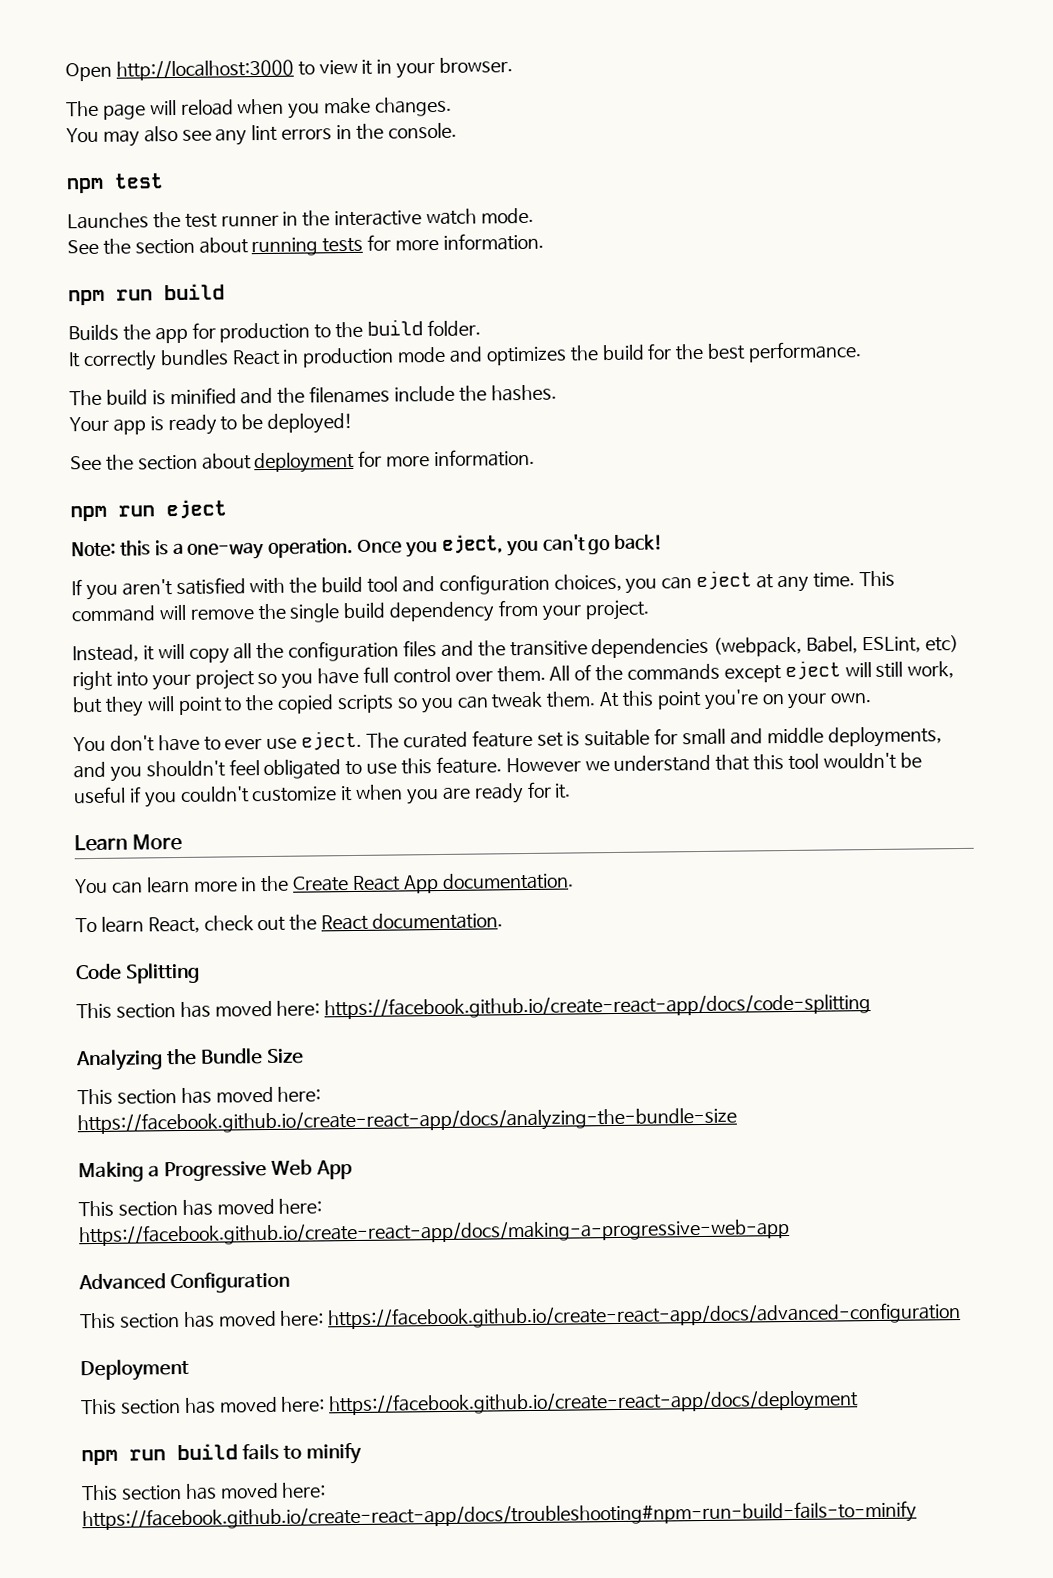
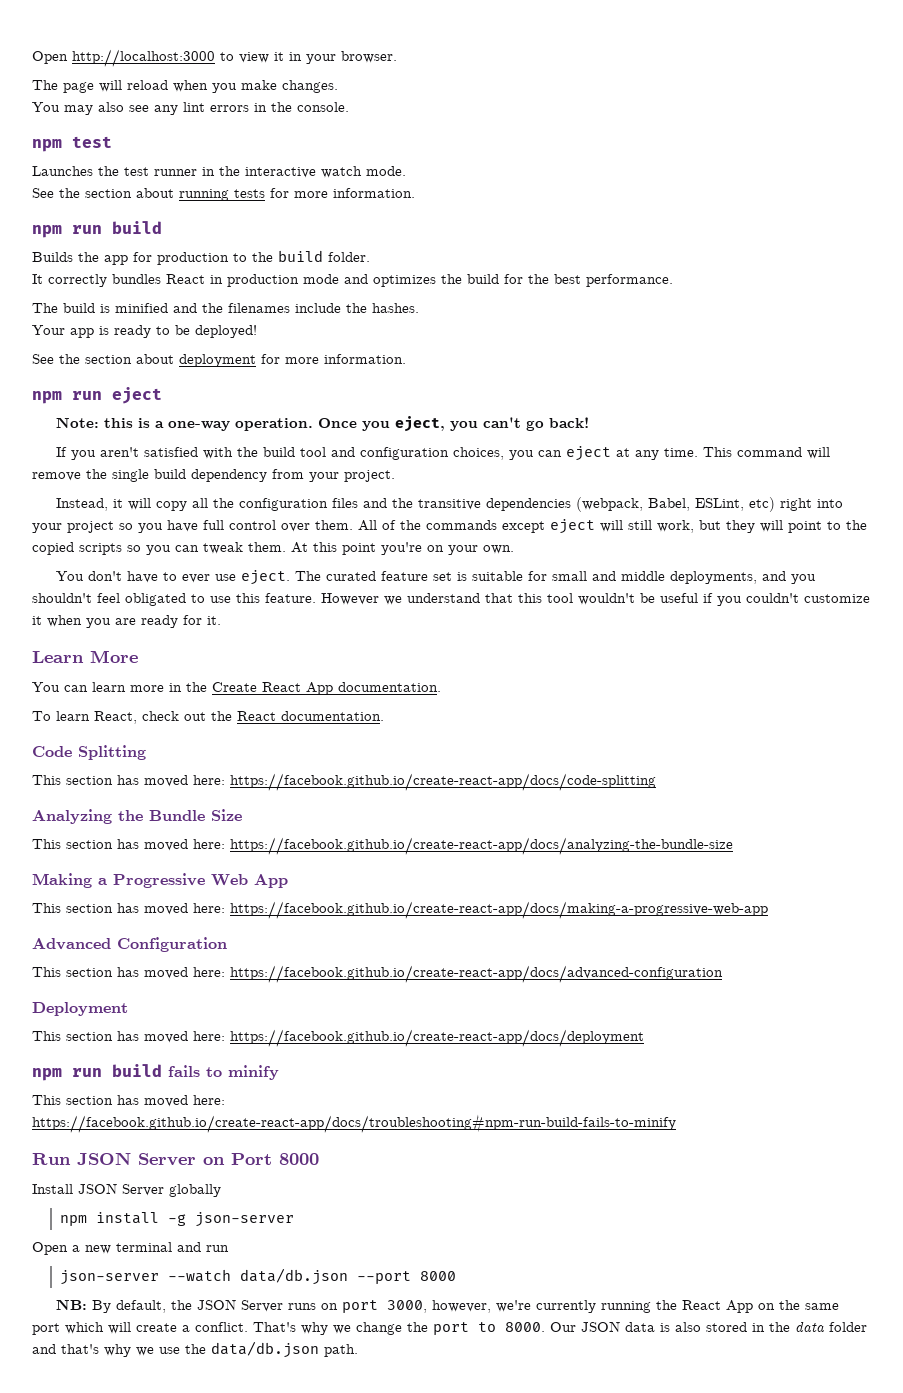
(917, 1516) none -> [32,1152,319,1166] [32,1183,221,1197] [59,1212,294,1227] [32,1242,229,1255] [59,1268,456,1285] [56,1299,840,1313] [32,1321,867,1335] [32,1341,358,1358] // Run JSON Server on Port 8000 // Install JSON Server globally // npm install -g json-server // Open a new terminal and run // json-server --watch data/db.json --port 8000 // NB: By default, the JSON Server runs on port 3000, however, we're currently running the React App on the same port which will create a conflict. That's why we change the port to 8000. Our JSON data is also stored in the data folder and that's why we use the data/db.json path.

